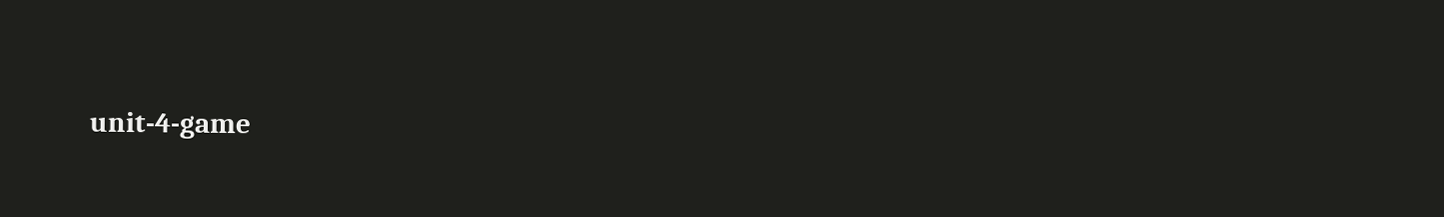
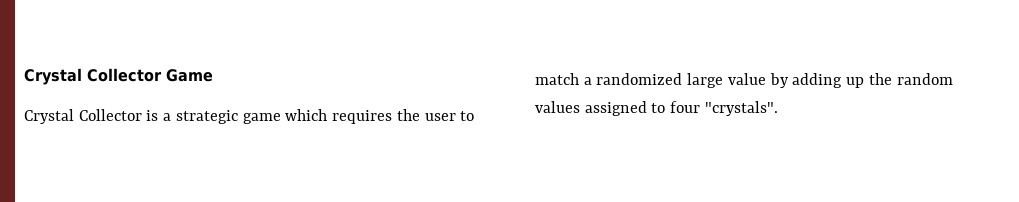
[89,111,251,140] unit-4-game -> [24,68,213,85] [24,109,475,124] [535,73,953,88] [535,101,778,116] Crystal Collector Game // Crystal Collector is a strategic game which requires the user to match a randomized large value by adding up the random values assigned to four "crystals".

